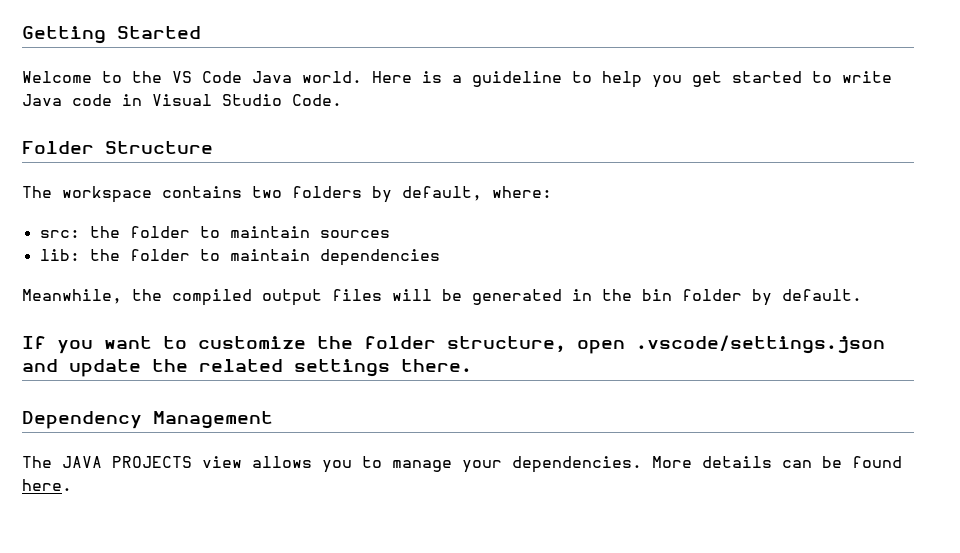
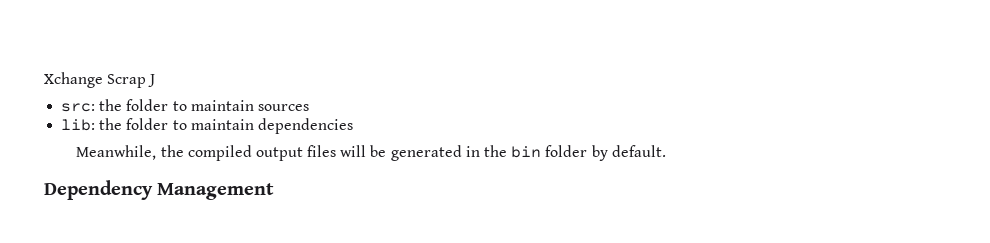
[22,26,201,44] [22,71,892,88] [22,94,342,106] [22,141,213,154] [22,186,552,203] Getting Started // Welcome to the VS Code Java world. Here is a guideline to help you get started to write Java code in Visual Studio Code. // Folder Structure // The workspace contains two folders by default, where: -> [44,72,156,88] Xchange Scrap J
[22,335,885,354] [22,359,472,377] [22,411,273,429] [22,456,902,473] [22,479,72,491] If you want to customize the folder structure, open .vscode/settings.json and update the related settings there. // Dependency Management // The JAVA PROJECTS view allows you to manage your dependencies. More details can be found here. -> [44,180,275,200] Dependency Management

